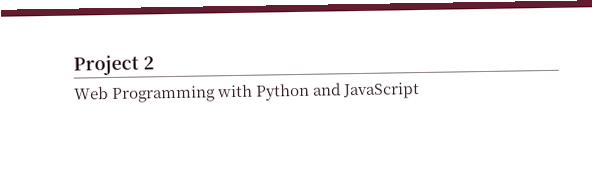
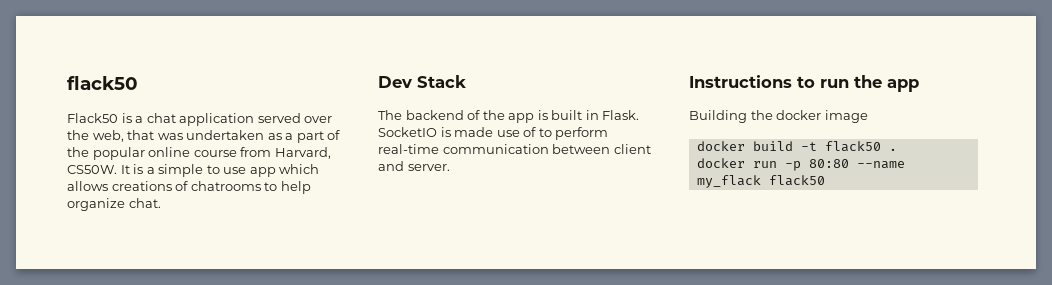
[73,54,154,76] [74,82,421,103] Project 2 // Web Programming with Python and JavaScript -> [67,76,138,90] [67,113,333,126] [67,130,341,143] [67,147,331,160] [67,164,320,177] [67,181,311,194] [67,198,161,211] [378,75,466,88] [378,110,640,123] [378,127,609,140] [378,144,651,154] [378,161,450,171] [689,75,919,92] [689,110,868,123] [696,141,897,152] [696,158,905,171] [696,175,825,188] flack50 // Flack50 is a chat application served over the web, that was undertaken as a part of the popular online course from Harvard, CS50W. It is a simple to use app which allows creations of chatrooms to help organize chat. // Dev Stack // The backend of the app is built in Flask. SocketIO is made use of to perform real-time communication between client and server. // Instructions to run the app // Building the docker image // docker build -t flack50 . // docker run -p 80:80 --name my_flack flack50

